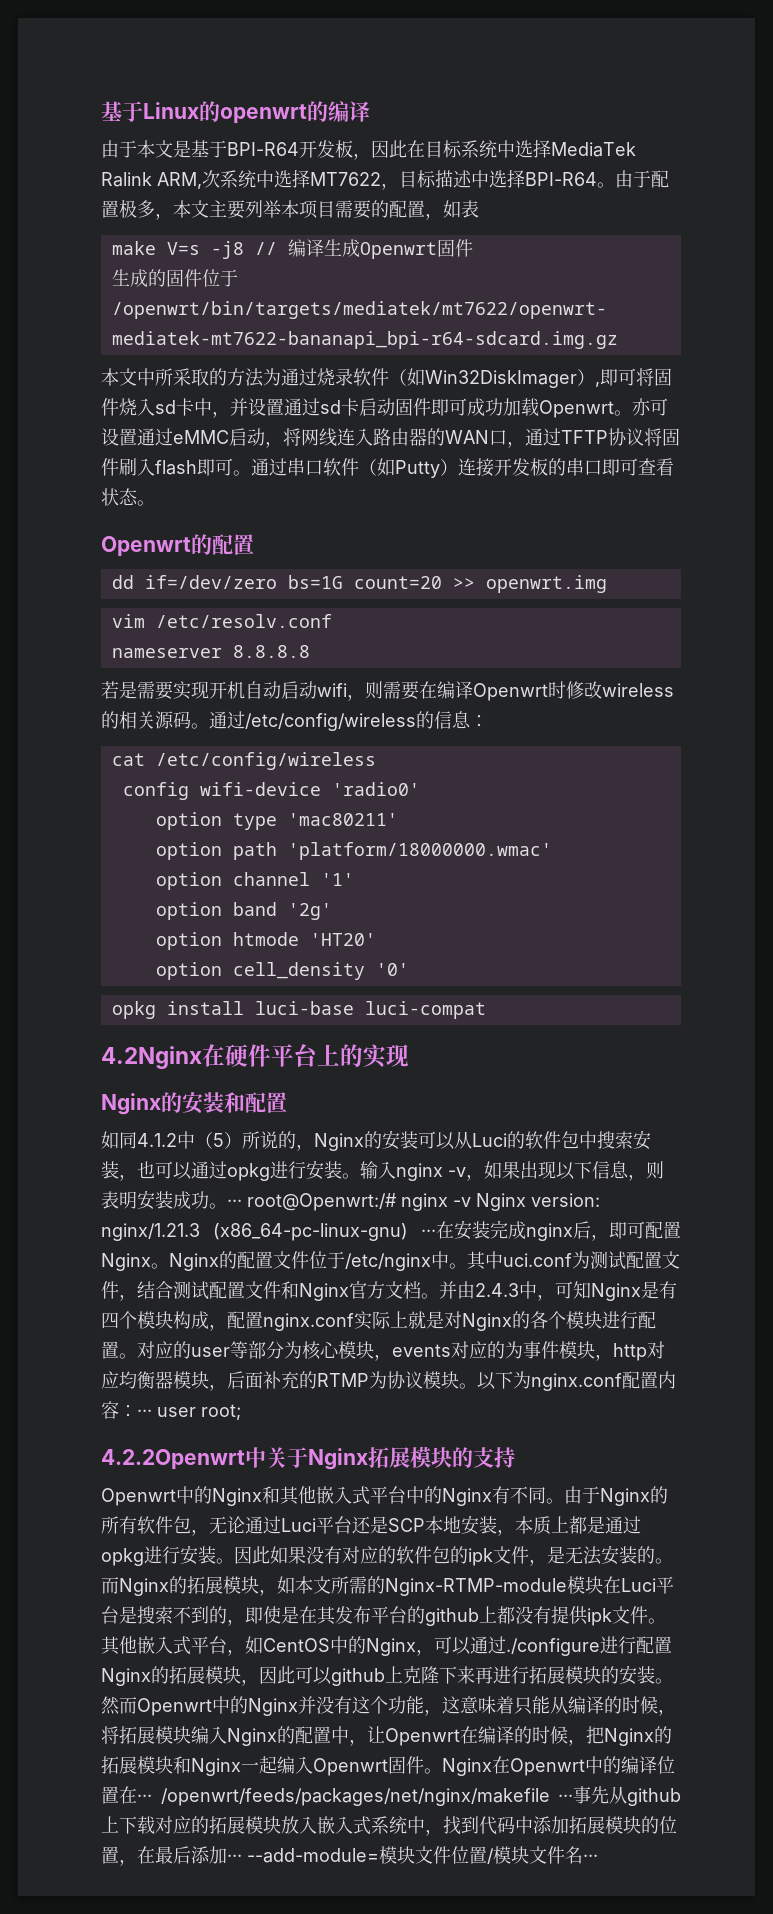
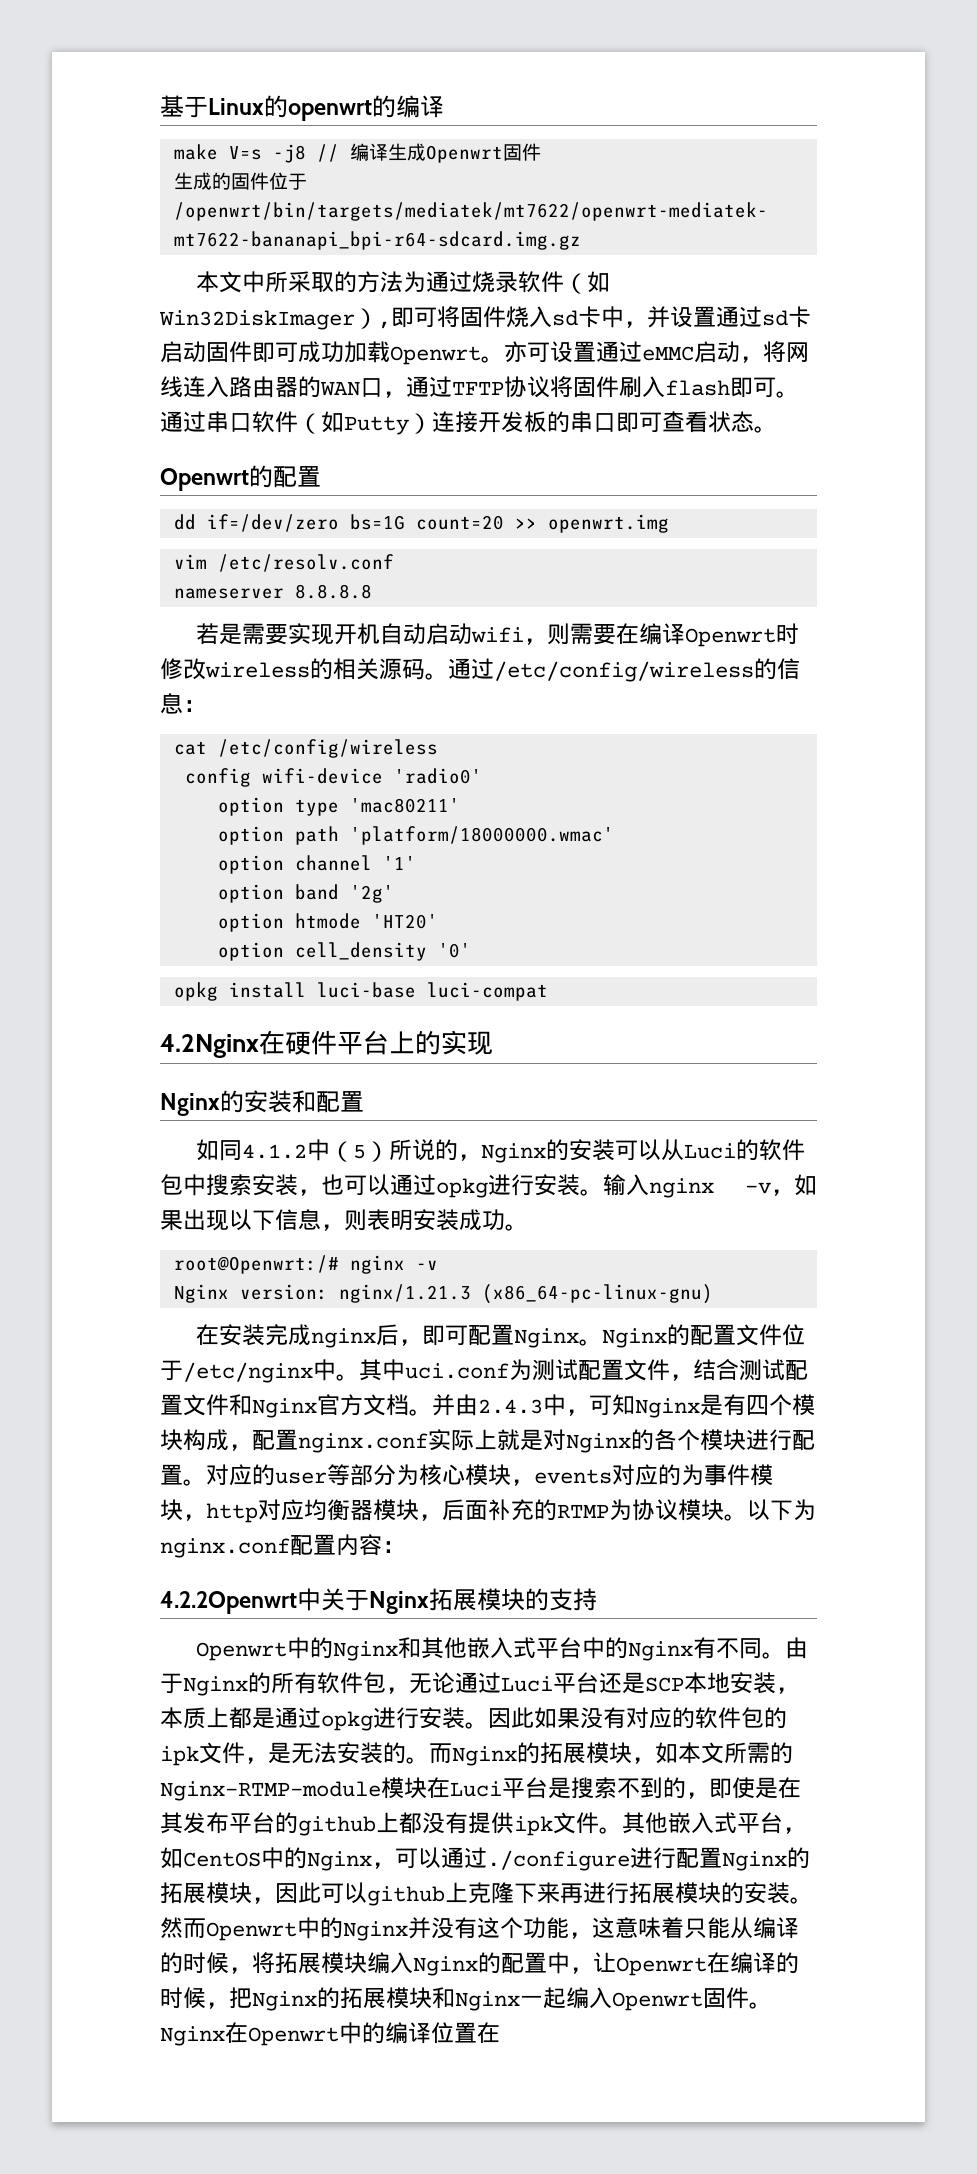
[101,139,636,160] [101,169,669,190] [101,199,479,220] // 由于本文是基于BPI-R64开发板，因此在目标系统中选择MediaTek Ralink ARM,次系统中选择MT7622，目标描述中选择BPI-R64。由于配置极多，本文主要列举本项目需要的配置，如表 -> (444, 106) none
[227,1199,242,1207] ··· -> (528, 1227) //
(471, 1202) none -> (438, 1265) //
[421,1229,436,1237] ··· -> (713, 1294) //
[137,1404,241,1420] ··· user root; -> (405, 1547) none
[137,1786,681,1806] [101,1816,677,1836] [101,1846,598,1866] ··· /openwrt/feeds/packages/net/nginx/makefile ···事先从github上下载对应的拓展模块放入嵌入式系统中，找到代码中添加拓展模块的位置，在最后添加··· --add-module=模块文件位置/模块文件名··· -> (500, 2032) none

